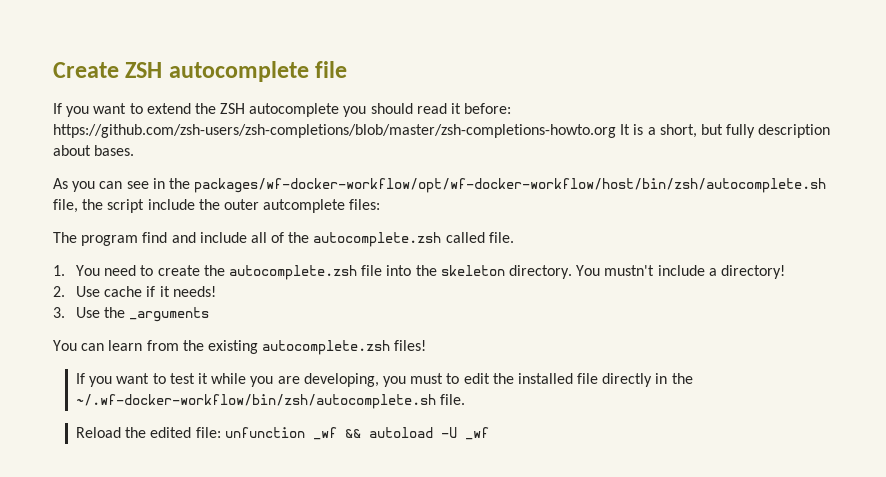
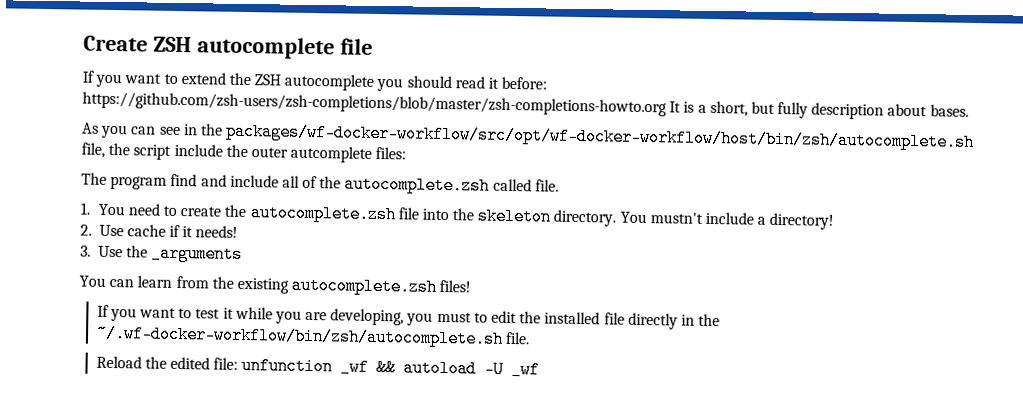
[194,178,827,193] packages/wf-docker-workflow/opt/wf-docker-workflow/host/bin/zsh/autocomplete.sh -> [225,122,976,151] packages/wf-docker-workflow/src/opt/wf-docker-workflow/host/bin/zsh/autocomplete.sh

